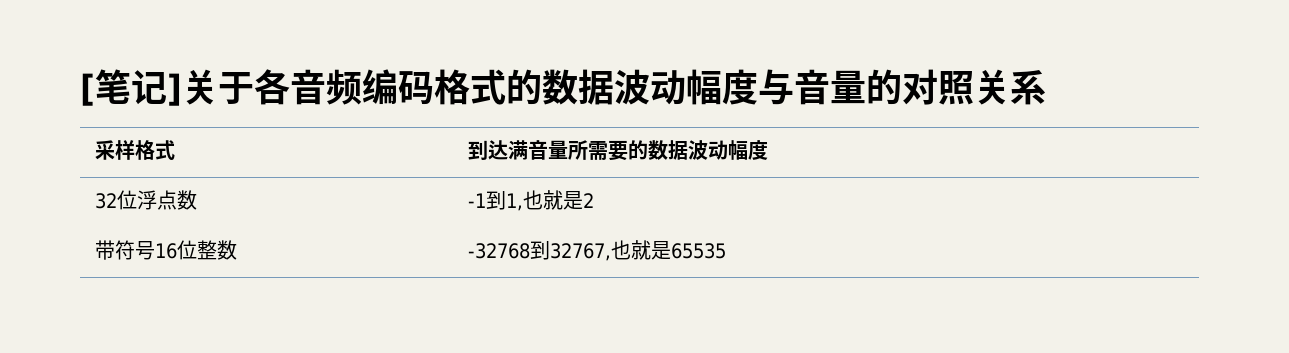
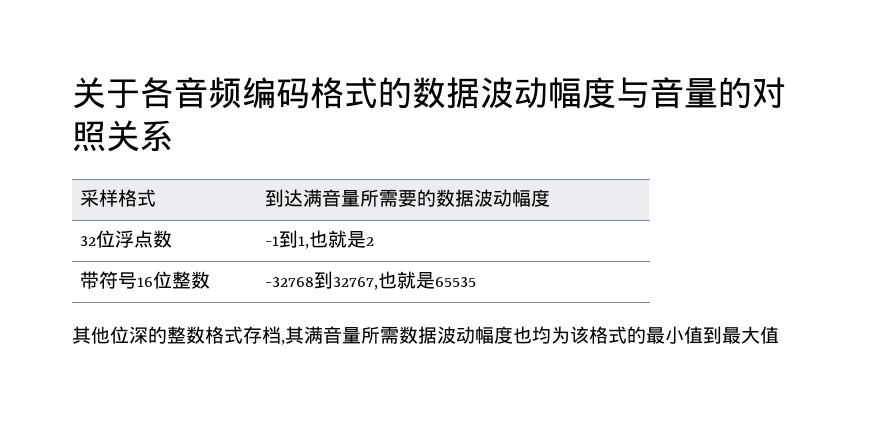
[80,69,182,106] [笔记] -> (72, 93) none
(727, 251) none -> [72,326,779,345] // 其他位深的整数格式存档,其满音量所需数据波动幅度也均为该格式的最小值到最大值

